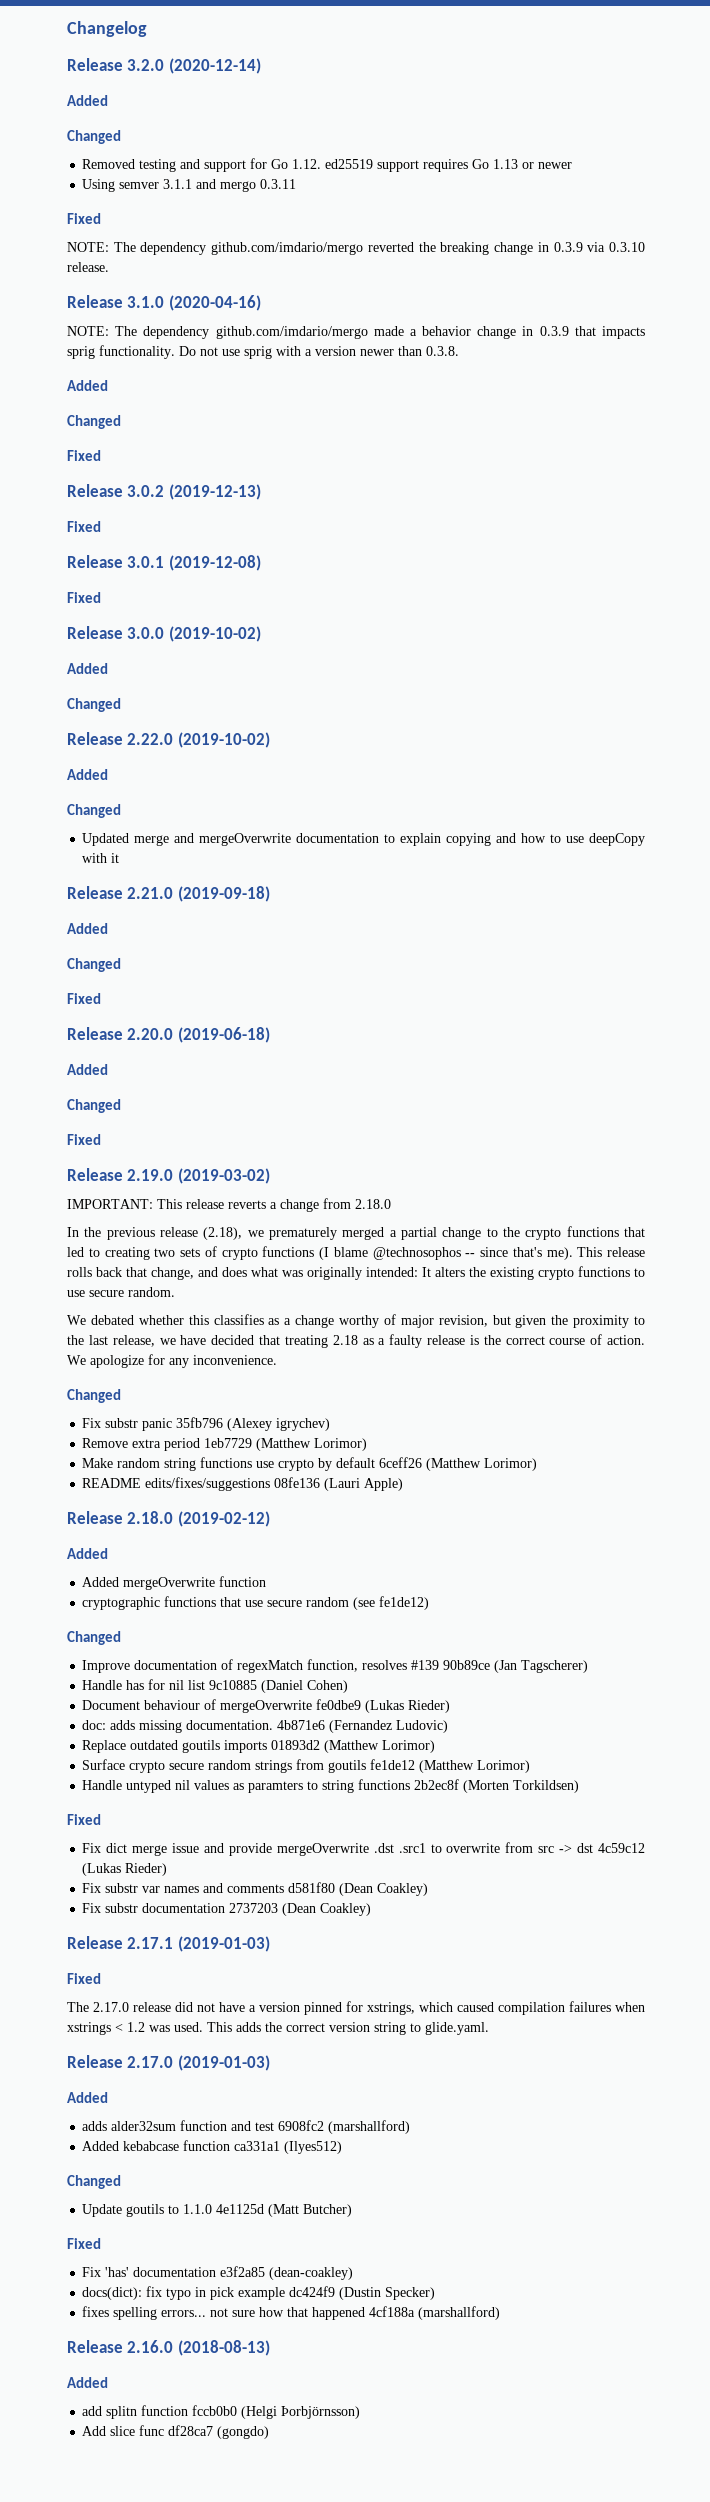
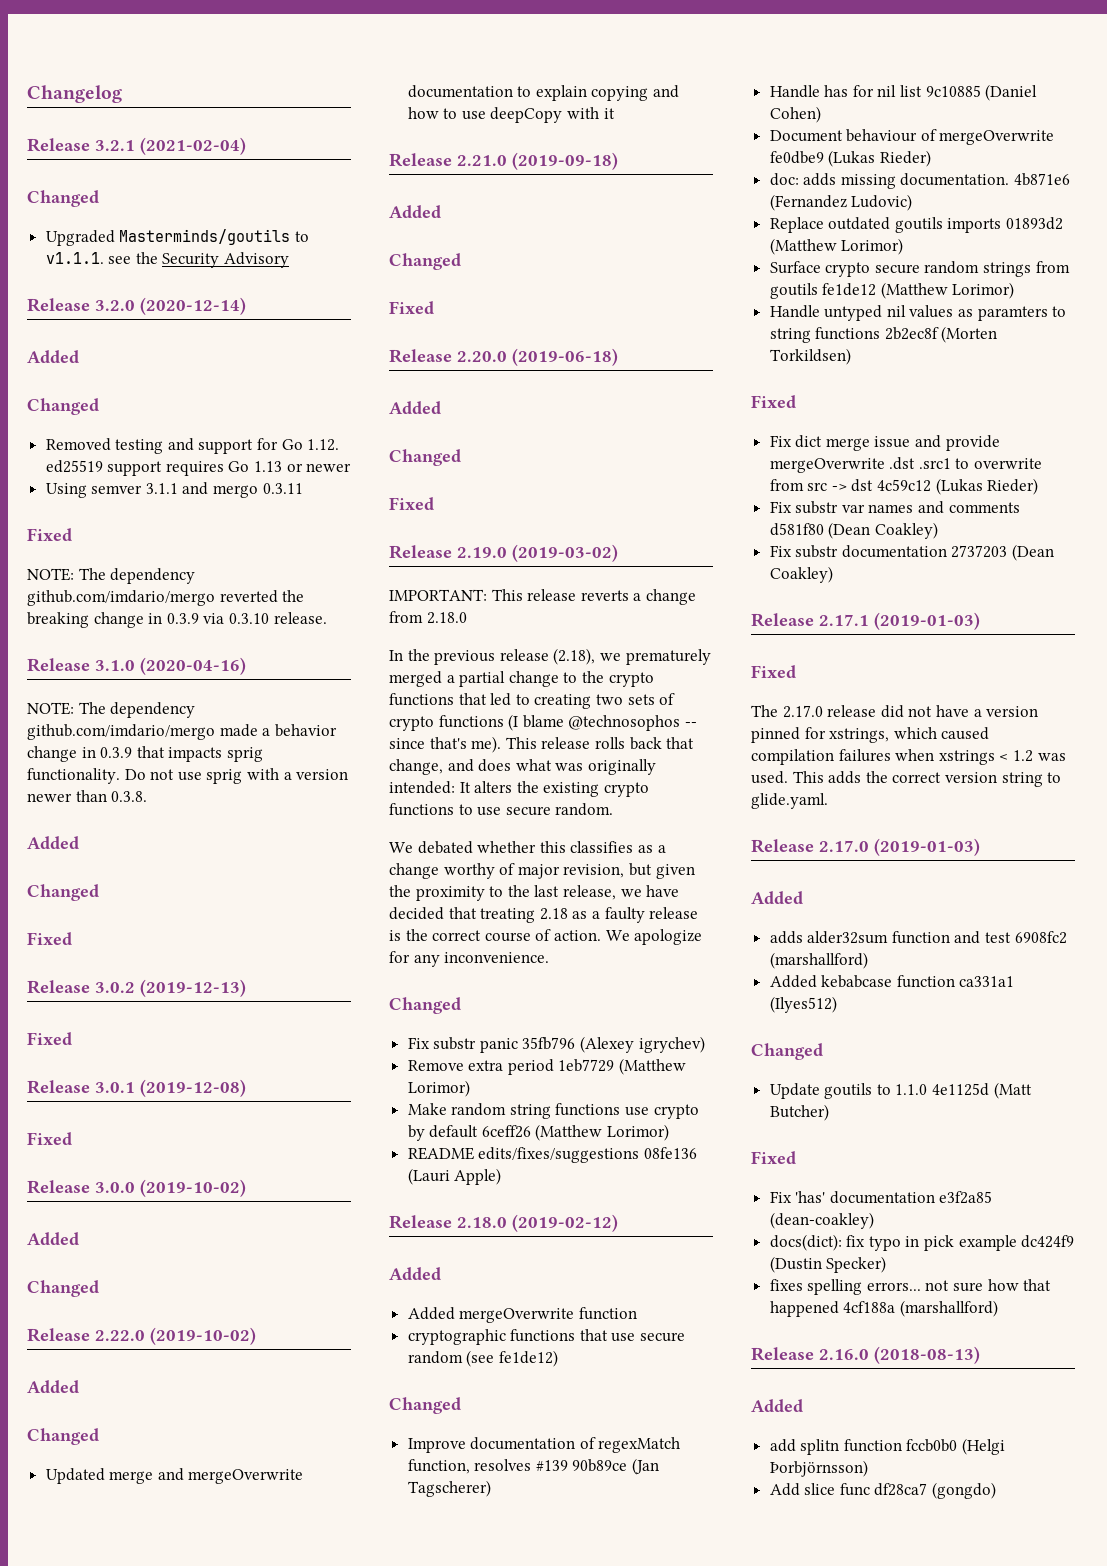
(147, 29) none -> [27,137,246,155] [27,190,99,207] [45,229,309,246] [45,252,290,268] // Release 3.2.1 (2021-02-04) // Changed // Upgraded Masterminds/goutils to v1.1.1. see the Security Advisory

